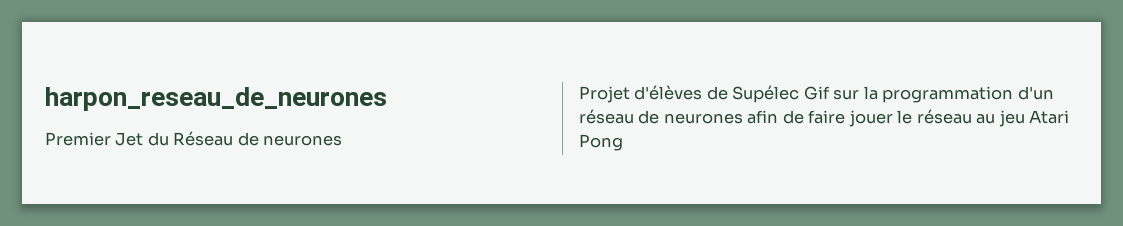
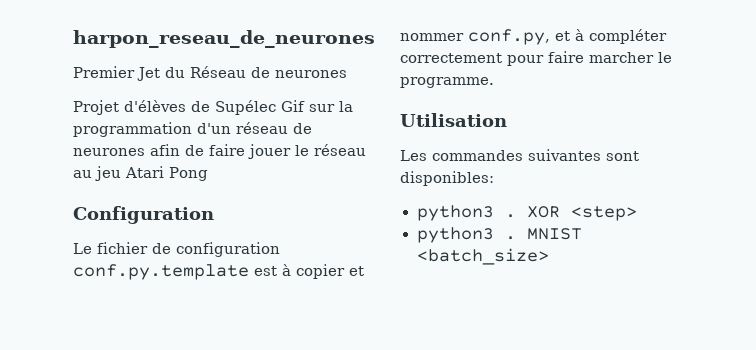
(623, 142) none -> [73,206,214,224] [73,242,280,257] [73,264,364,280] [400,29,667,45] [400,51,672,66] [400,77,494,88] [400,113,507,127] [400,149,639,161] [400,171,494,186] [416,205,637,221] [416,227,582,243] [416,248,549,265] // Configuration // Le fichier de configuration conf.py.template est à copier et nommer conf.py, et à compléter correctement pour faire marcher le programme. // Utilisation // Les commandes suivantes sont disponibles: // python3 . XOR <step> // python3 . MNIST <batch_size>

